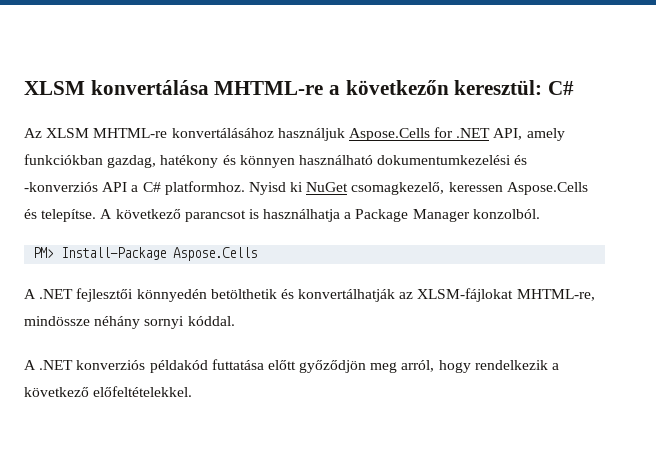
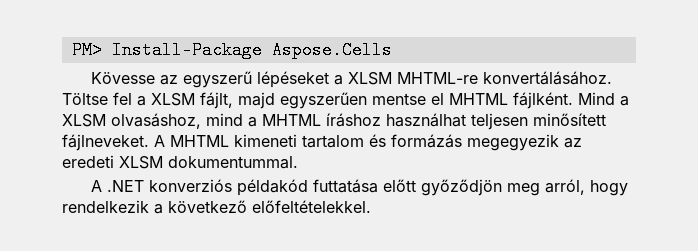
[24,80,575,95] [24,127,565,141] [24,154,528,168] [24,181,588,195] [24,209,540,222] [33,247,258,261] [24,288,595,302] [24,316,235,329] XLSM konvertálása MHTML-re a következőn keresztül: C# // Az XLSM MHTML-re konvertálásához használjuk Aspose.Cells for .NET API, amely funkciókban gazdag, hatékony és könnyen használható dokumentumkezelési és -konverziós API a C# platformhoz. Nyisd ki NuGet csomagkezelő, keressen Aspose.Cells és telepítse. A következő parancsot is használhatja a Package Manager konzolból. // PM> Install-Package Aspose.Cells // A .NET fejlesztői könnyedén betölthetik és konvertálhatják az XLSM-fájlokat MHTML-re, mindössze néhány sornyi kóddal. -> [71,41,392,59] [91,71,613,88] [62,92,629,109] [62,113,606,130] [62,134,582,151] [62,155,298,169] PM> Install-Package Aspose.Cells // Kövesse az egyszerű lépéseket a XLSM MHTML-re konvertálásához. Töltse fel a XLSM fájlt, majd egyszerűen mentse el MHTML fájlként. Mind a XLSM olvasáshoz, mind a MHTML íráshoz használhat teljesen minősített fájlneveket. A MHTML kimeneti tartalom és formázás megegyezik az eredeti XLSM dokumentummal.

